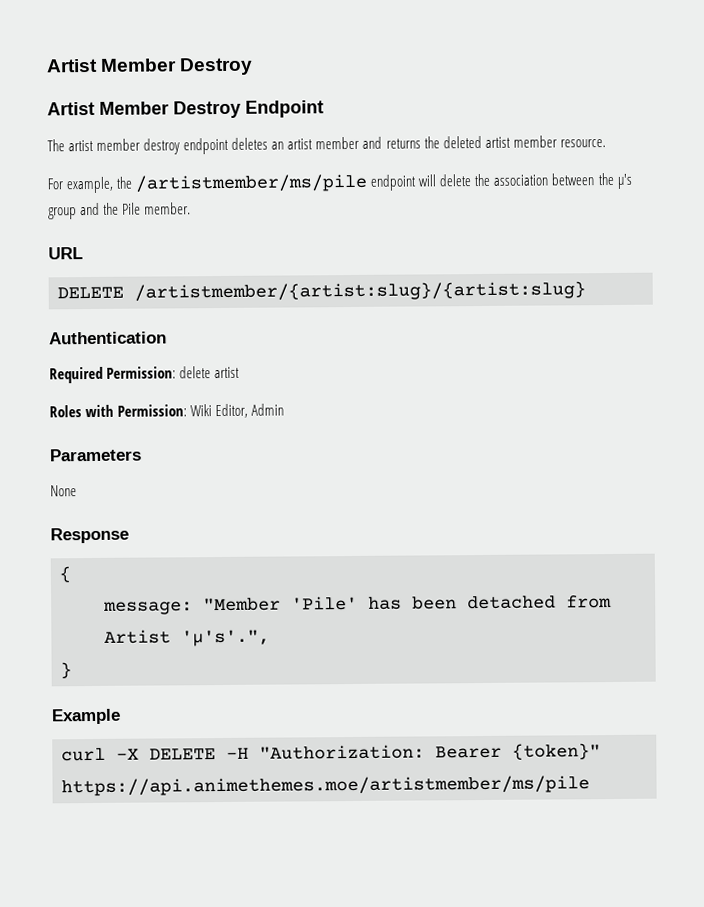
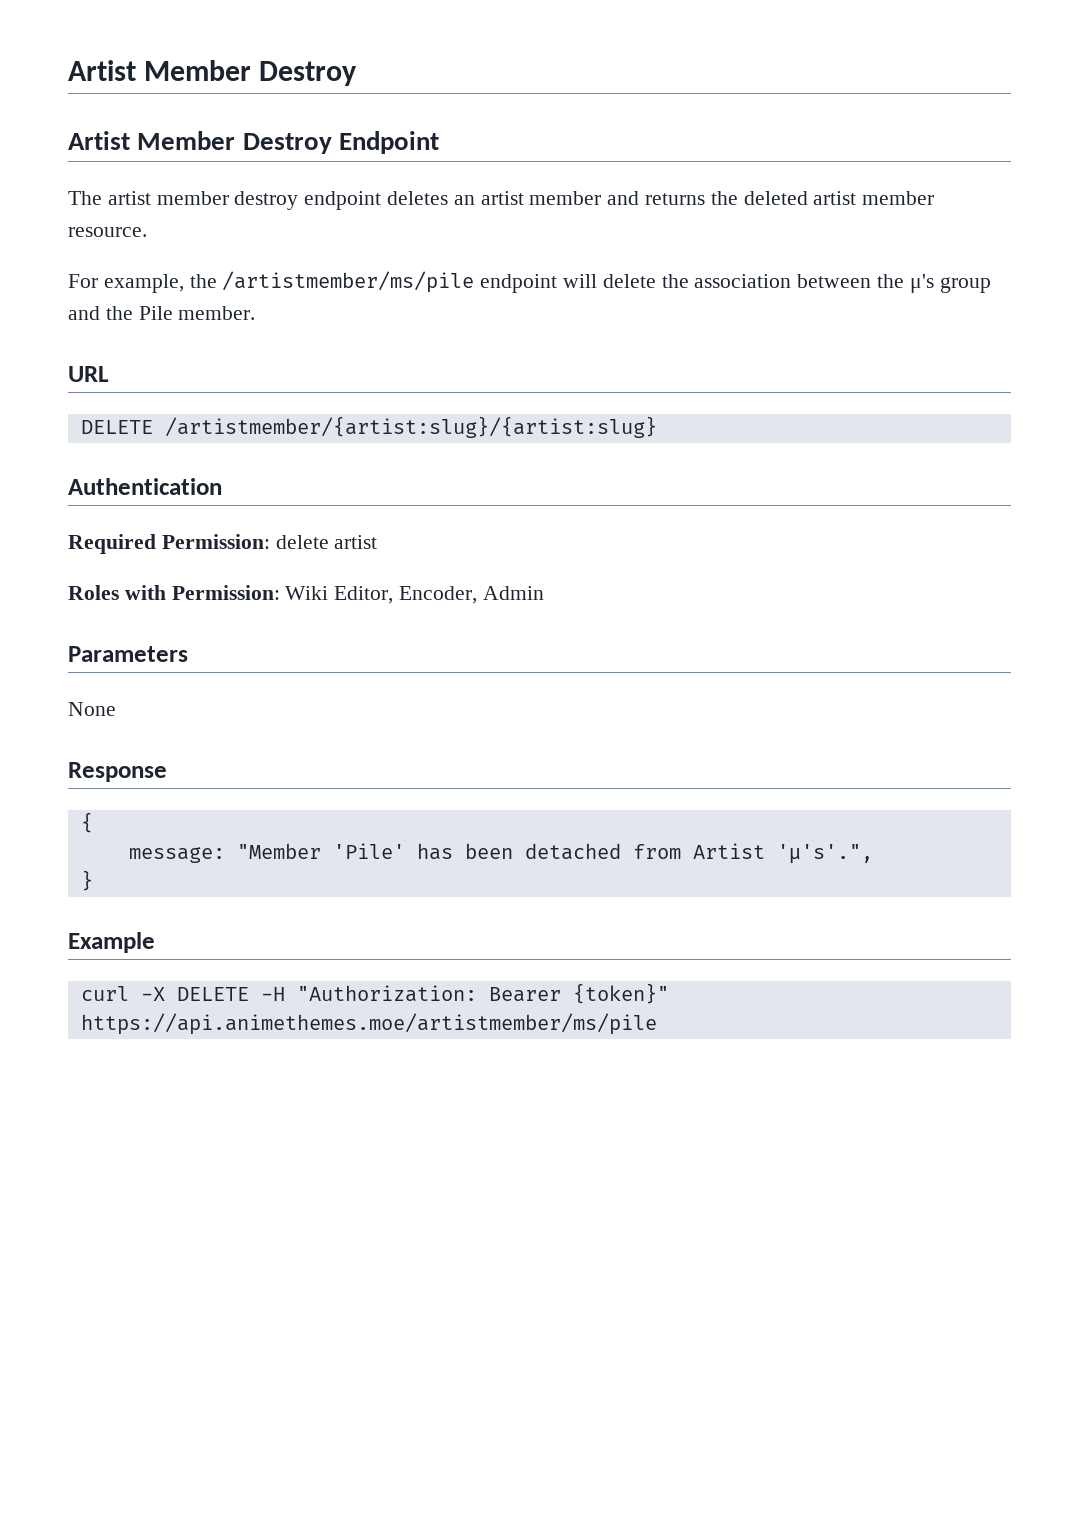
(249, 411) none -> [399,586,478,604] Encoder,

